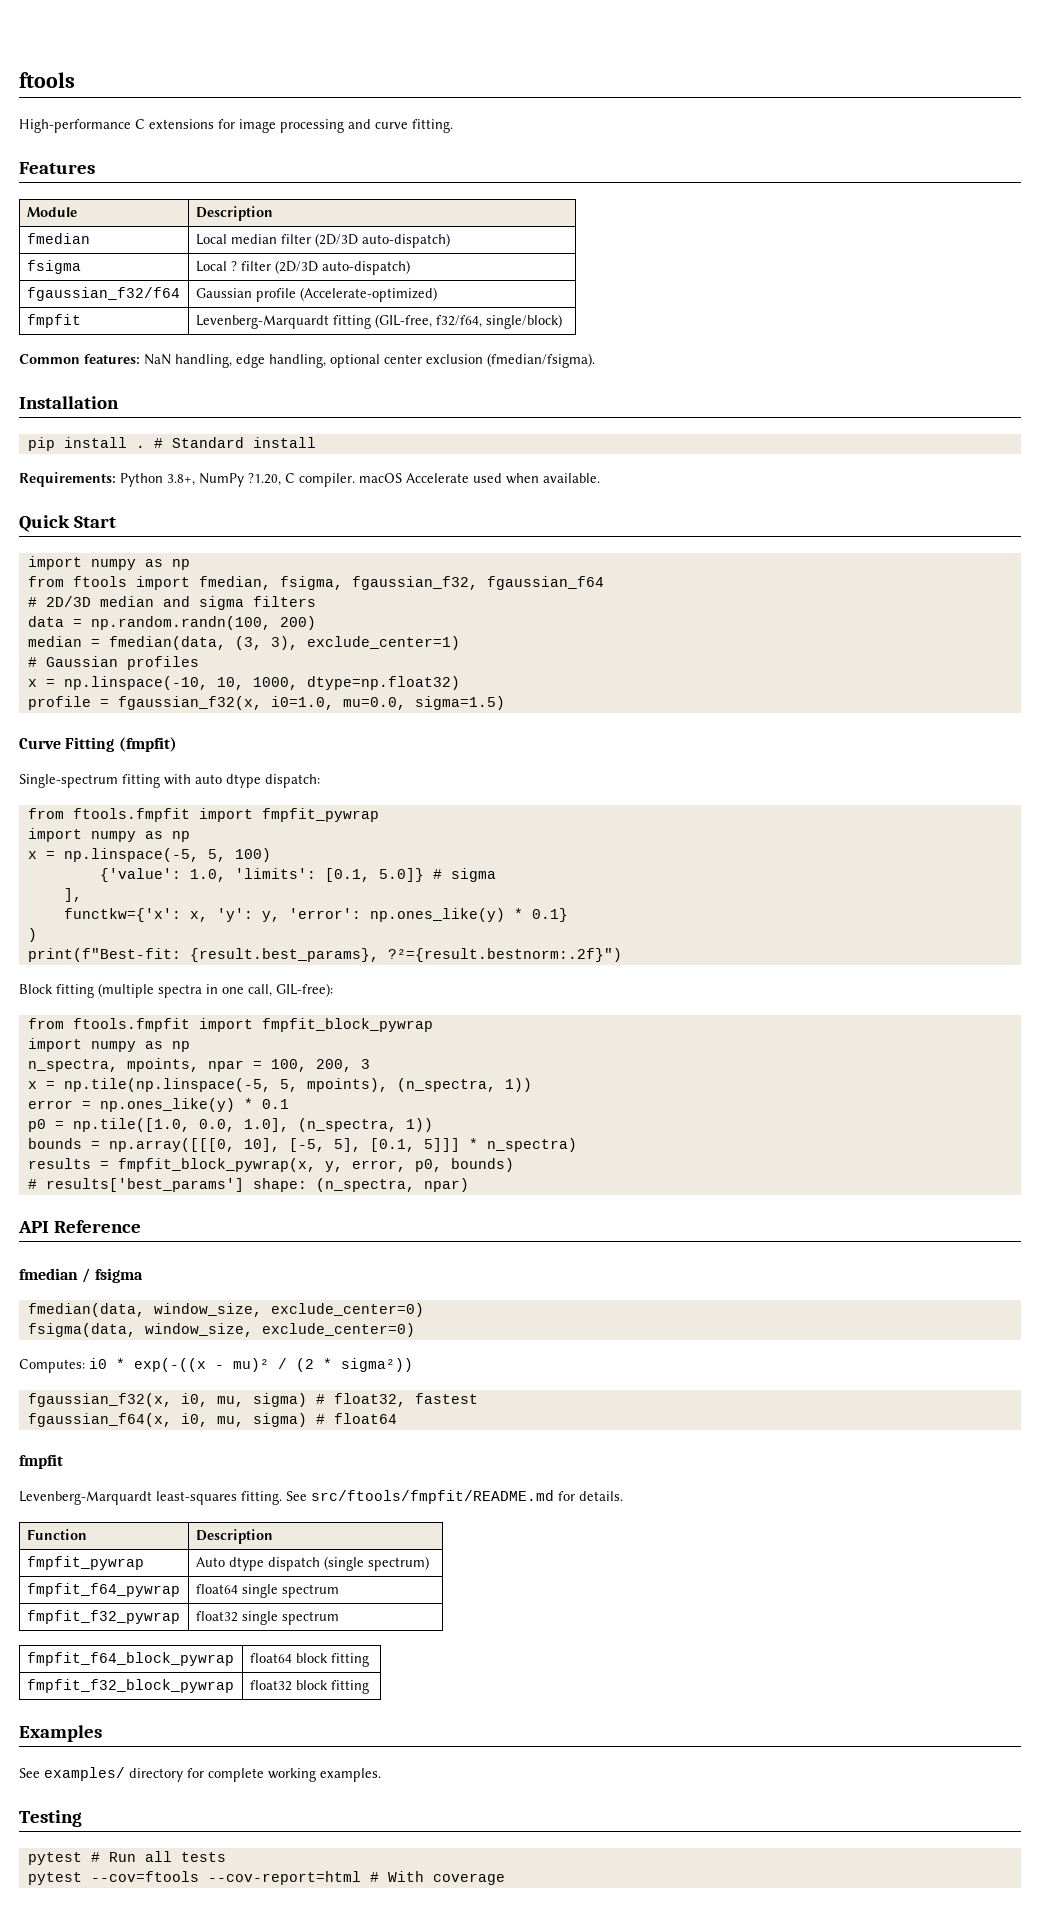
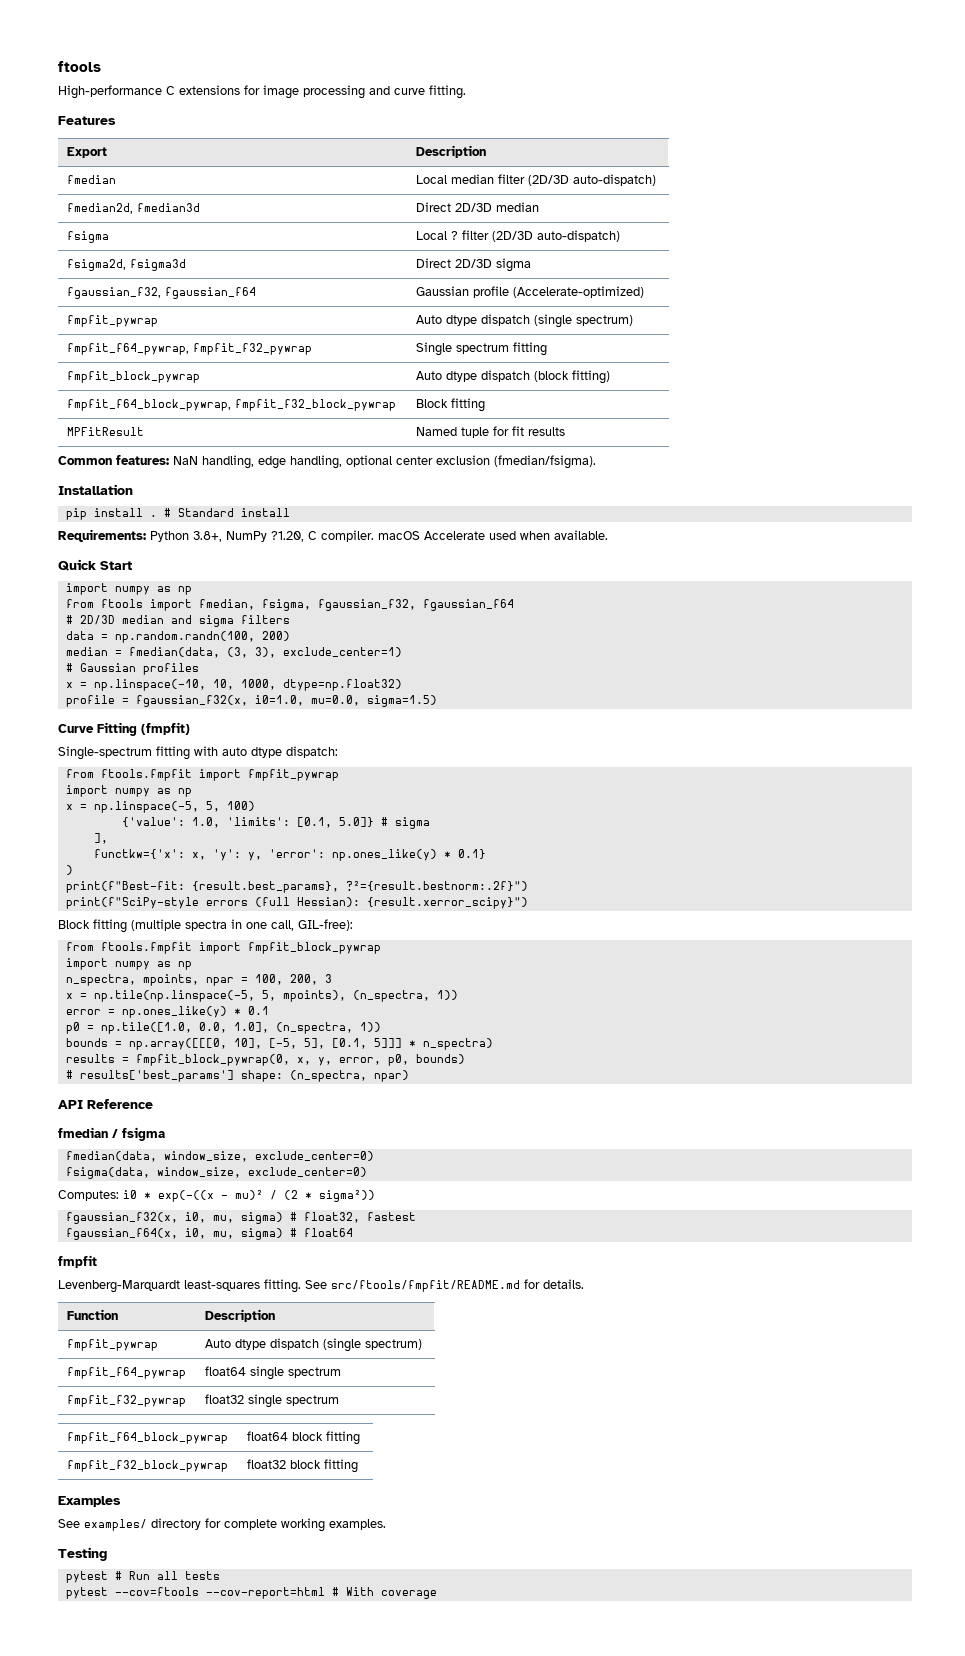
[26,207,77,217] Module -> [67,147,108,158] Export
(450, 240) none -> [67,203,201,214] [416,202,540,212] // fmedian2d, fmedian3d | Direct 2D/3D median
[26,287,180,301] [195,287,437,302] [26,314,81,328] [195,314,562,329] fgaussian_f32/f64 | Gaussian profile (Accelerate-optimized) // fmpfit | Levenberg-Marquardt fitting (GIL-free, f32/f64, single/block) -> [67,259,187,271] [416,258,532,272] [67,287,257,299] [416,286,645,298] [67,315,159,327] [416,314,634,328] [67,343,313,355] [416,342,548,356] [67,371,201,383] [416,370,611,384] [67,399,397,411] [416,398,486,412] [67,427,145,436] [416,426,566,438] fsigma2d, fsigma3d | Direct 2D/3D sigma // fgaussian_f32, fgaussian_f64 | Gaussian profile (Accelerate-optimized) // fmpfit_pywrap | Auto dtype dispatch (single spectrum) // fmpfit_f64_pywrap, fmpfit_f32_pywrap | Single spectrum fitting // fmpfit_block_pywrap | Auto dtype dispatch (block fitting) // fmpfit_f64_block_pywrap, fmpfit_f32_block_pywrap | Block fitting // MPFitResult | Named tuple for fit results
(622, 955) none -> [65,897,528,909] // print(f"SciPy-style errors (full Hessian): {result.xerror_scipy}")
[117,1158,316,1172] fmpfit_block_pywrap(x, -> [135,1054,311,1066] fmpfit_block_pywrap(0, x,

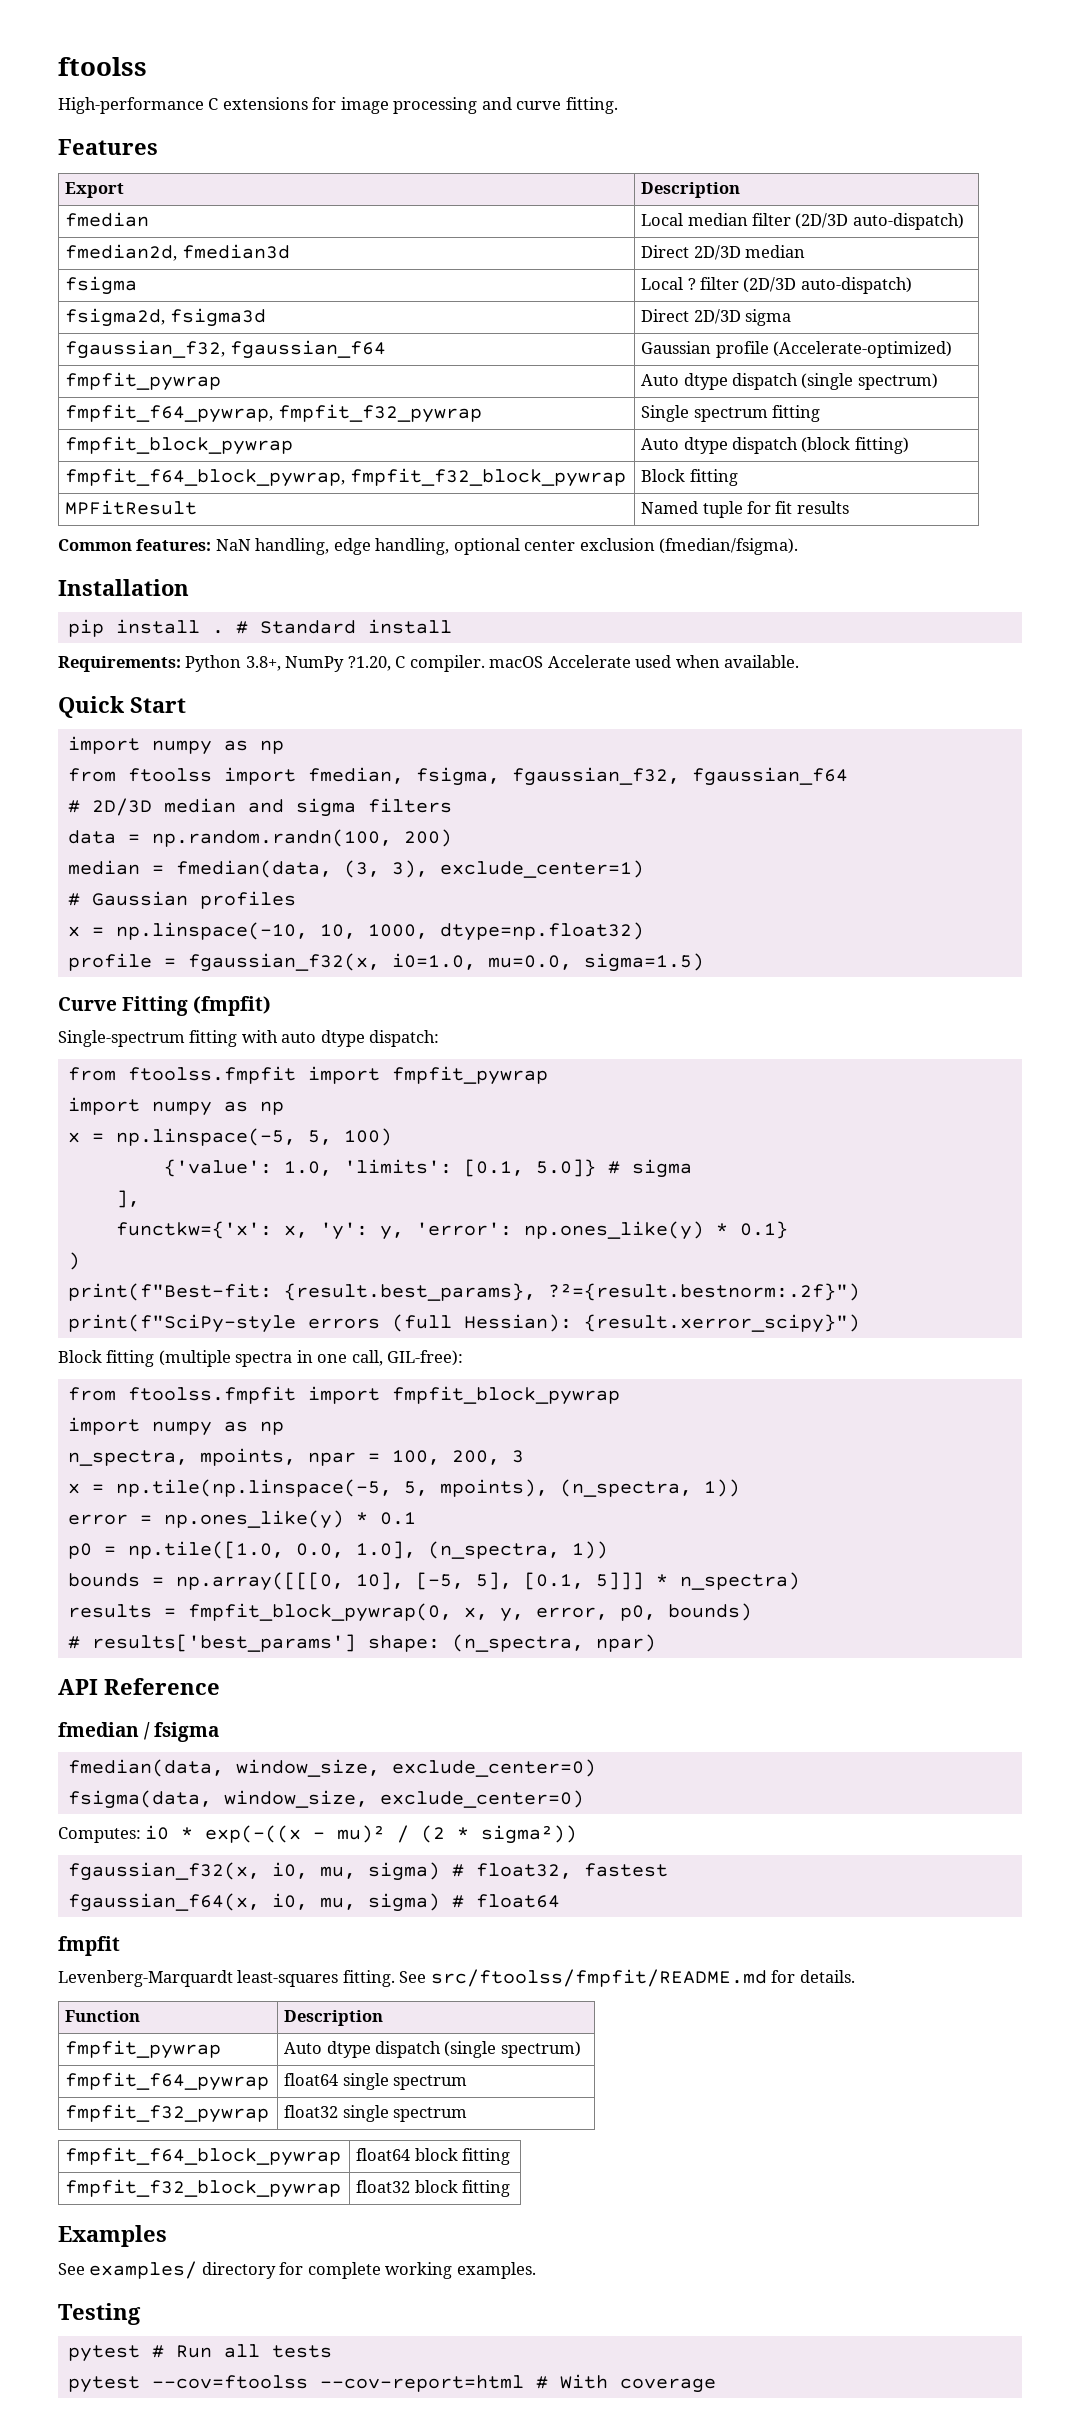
[58,61,101,72] ftools -> [58,57,147,76] ftoolss
[100,599,143,608] ftools -> [127,768,212,782] ftoolss
[100,769,192,781] ftools.fmpfit -> [127,1066,296,1084] ftoolss.fmpfit
[100,942,192,954] ftools.fmpfit -> [127,1386,296,1404] ftoolss.fmpfit
[331,1280,520,1292] src/ftools/fmpfit/README.md -> [430,1969,767,1987] src/ftoolss/fmpfit/README.md
[114,1587,199,1596] --cov=ftools -> [151,2375,308,2389] --cov=ftoolss

